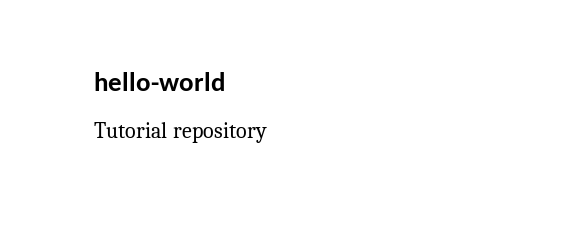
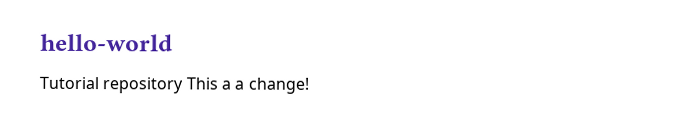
(267, 132) none -> [185,77,309,94] This a a change!

